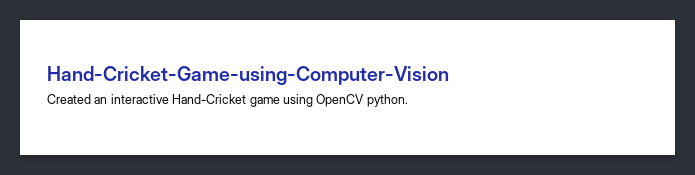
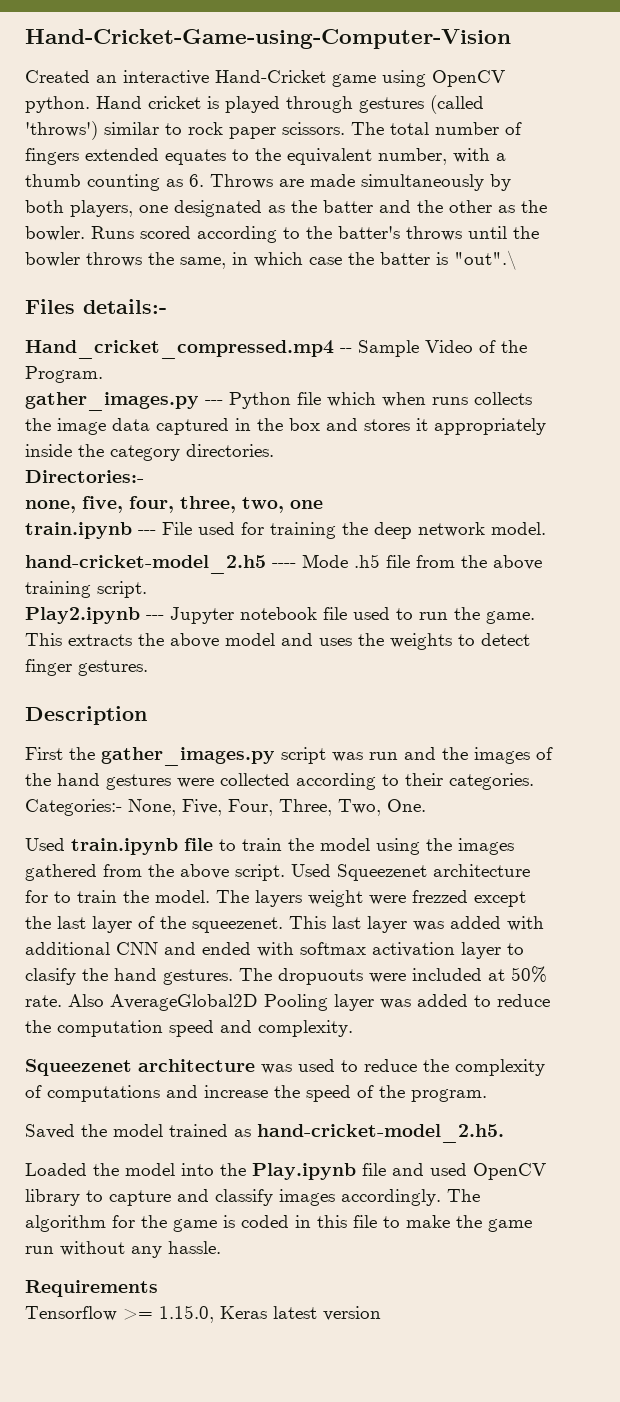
(408, 100) none -> [96,95,484,114] [25,121,522,140] [25,148,506,165] [25,174,511,191] [25,200,547,217] [25,226,539,243] [25,250,517,270] [25,299,167,314] [25,340,527,359] [25,366,103,383] [25,392,532,411] [25,418,546,435] [25,444,274,461] [25,470,144,483] [25,496,323,513] [25,522,546,539] [25,554,542,574] [25,581,147,598] [25,607,535,624] [25,633,530,650] [25,659,148,676] [25,706,147,725] [25,747,553,766] [25,773,534,790] [25,799,426,816] [25,838,514,855] [25,864,530,881] [25,890,526,907] [25,916,544,933] [25,942,524,959] [25,966,547,985] [25,994,550,1011] [25,1020,353,1037] [25,1059,545,1076] [25,1085,487,1102] [25,1124,504,1143] [25,1163,546,1180] [25,1189,480,1206] [25,1215,532,1232] [25,1241,221,1258] [25,1280,158,1297] [25,1305,381,1323] Hand cricket is played through gestures (called 'throws') similar to rock paper scissors. The total number of fingers extended equates to the equivalent number, with a thumb counting as 6. Throws are made simultaneously by both players, one designated as the batter and the other as the bowler. Runs scored according to the batter's throws until the bowler throws the same, in which case the batter is "out".\ // Files details:- // Hand_cricket_compressed.mp4 -- Sample Video of the Program. // gather_images.py --- Python file which when runs collects the image data captured in the box and stores it appropriately inside the category directories. // Directories:- // none, five, four, three, two, one // train.ipynb --- File used for training the deep network model. // hand-cricket-model_2.h5 ---- Mode .h5 file from the above training script. // Play2.ipynb --- Jupyter notebook file used to run the game. This extracts the above model and uses the weights to detect finger gestures. // Description // First the gather_images.py script was run and the images of the hand gestures were collected according to their categories. Categories:- None, Five, Four, Three, Two, One. // Used train.ipynb file to train the model using the images gathered from the above script. Used Squeezenet architecture for to train the model. The layers weight were frezzed except the last layer of the squeezenet. This last layer was added with additional CNN and ended with softmax activation layer to clasify the hand gestures. The dropuouts were included at 50% rate. Also AverageGlobal2D Pooling layer was added to reduce the computation speed and complexity. // Squeezenet architecture was used to reduce the complexity of computations and increase the speed of the program. // Saved the model trained as hand-cricket-model_2.h5. // Loaded the model into the Play.ipynb file and used OpenCV library to capture and classify images accordingly. The algorithm for the game is coded in this file to make the game run without any hassle. // Requirements // Tensorflow >= 1.15.0, Keras latest version

